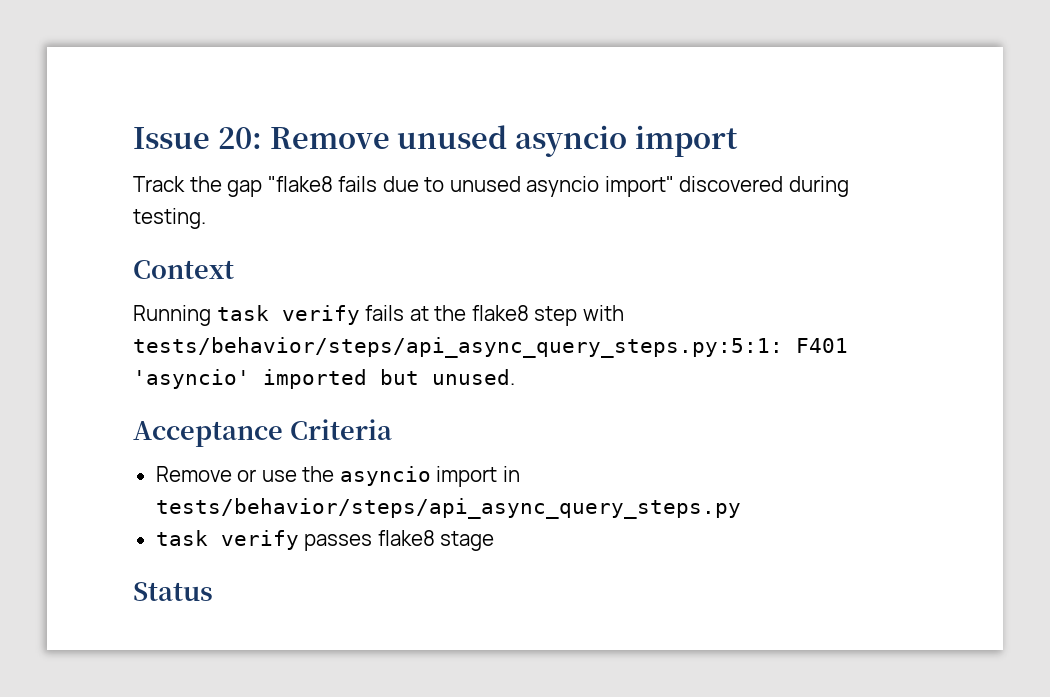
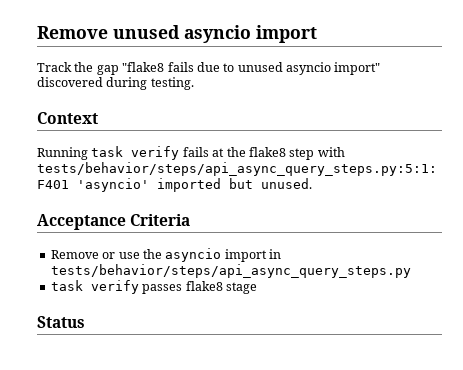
[133,127,262,149] Issue 20: -> (37, 32) none

